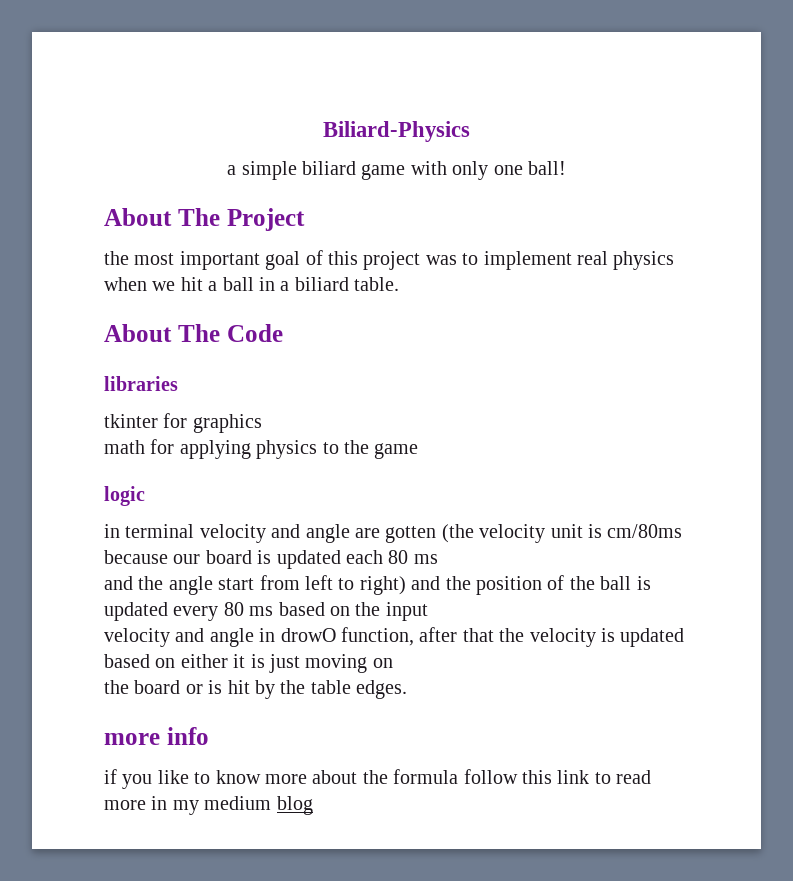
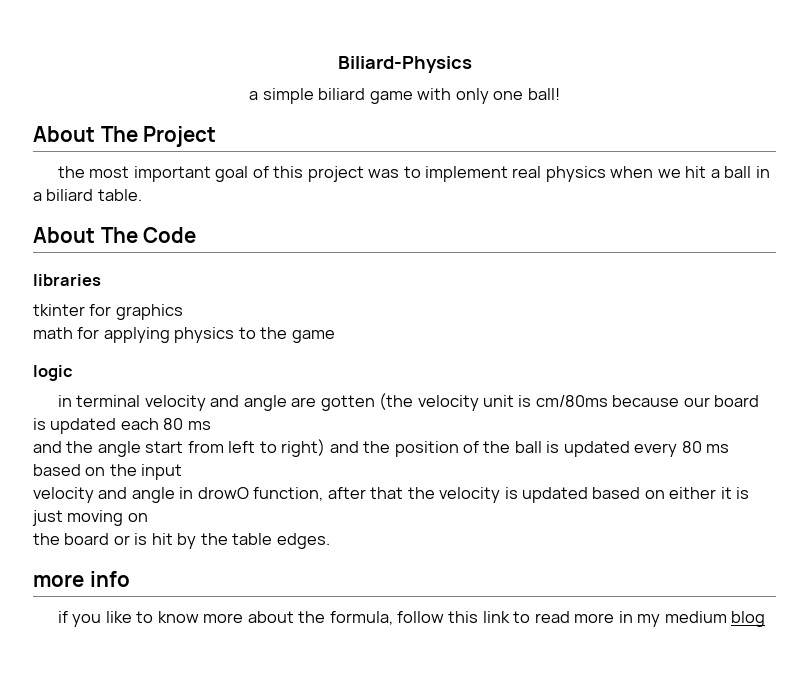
[393,769,459,784] formula -> [329,611,393,625] formula,

